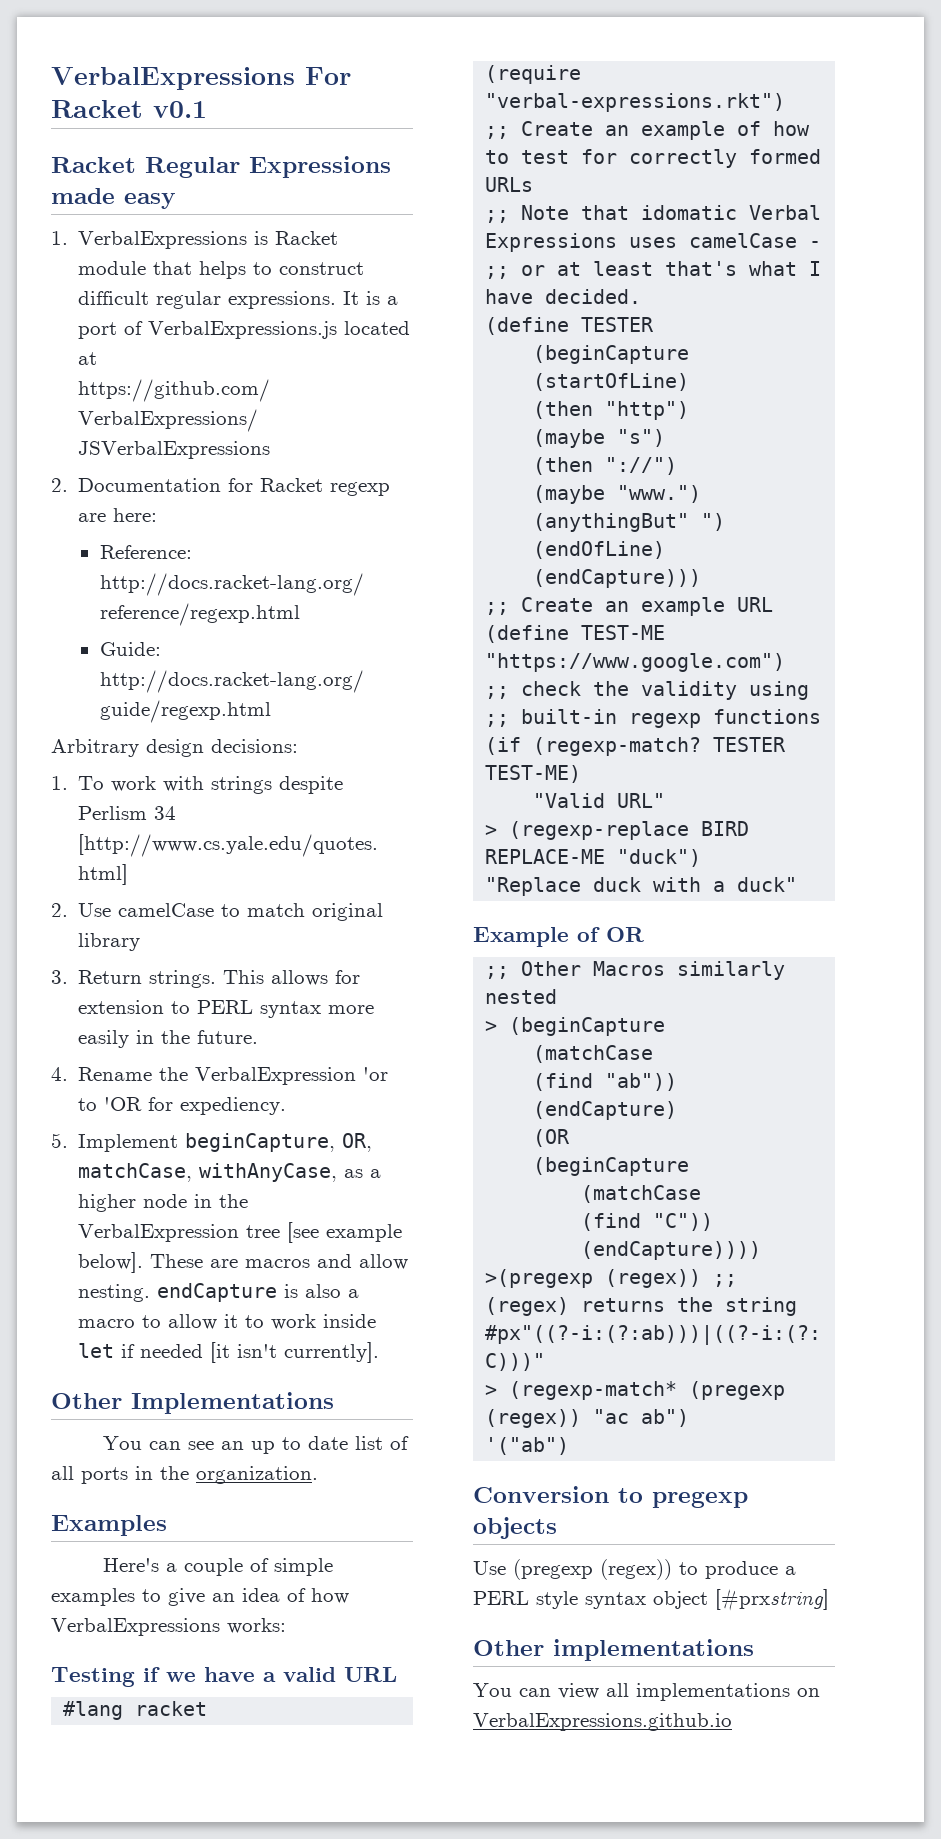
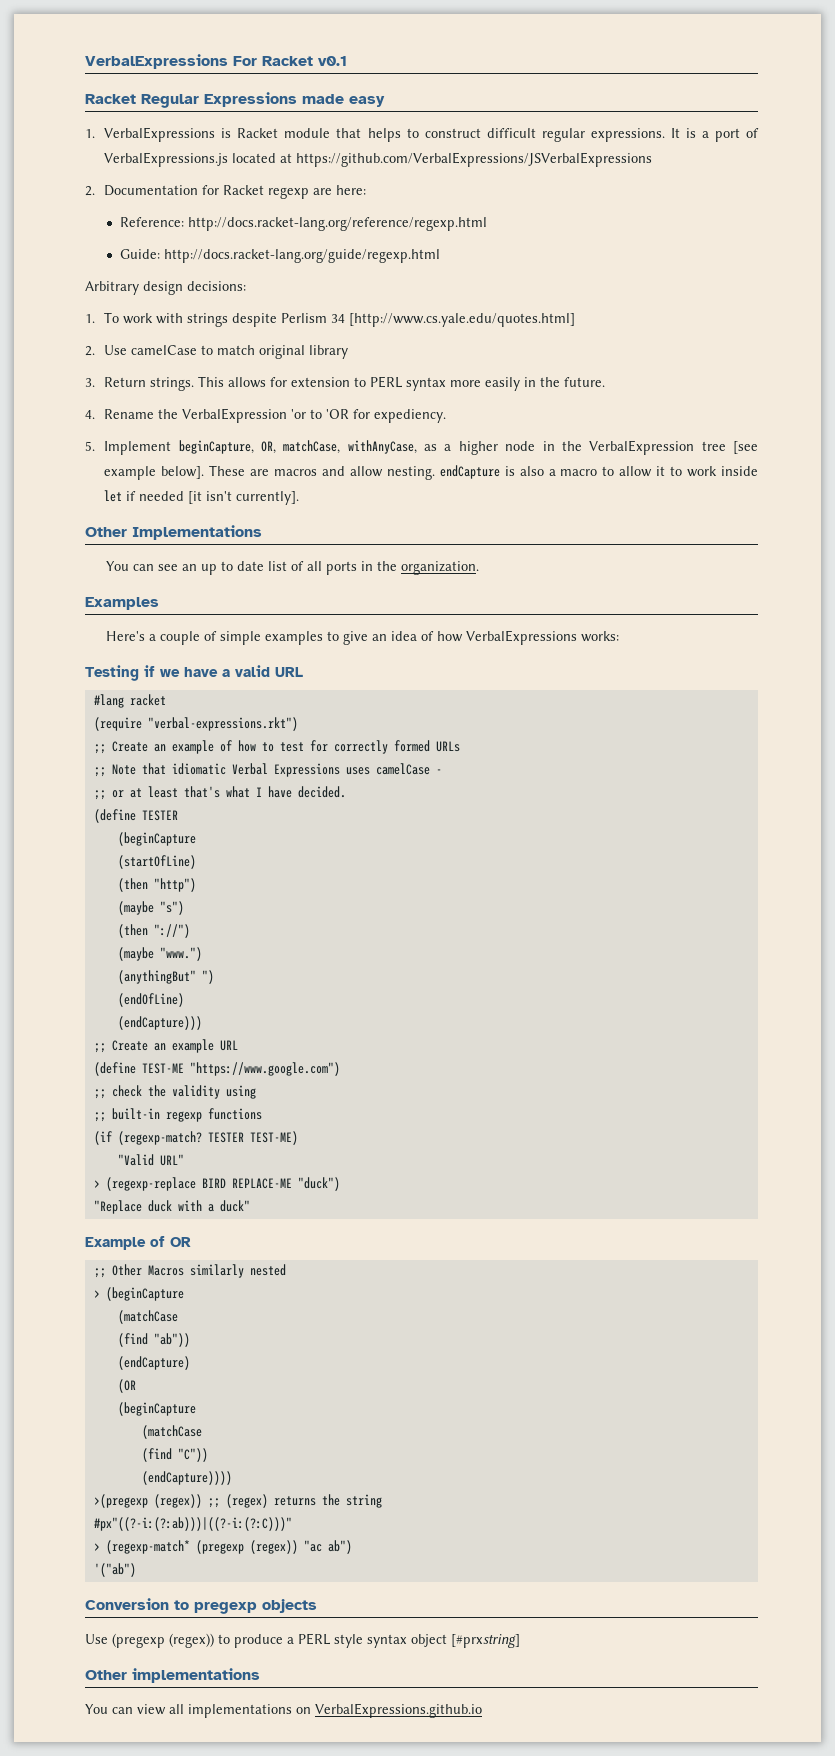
[641,205,738,220] idomatic -> [171,763,226,775] idiomatic

